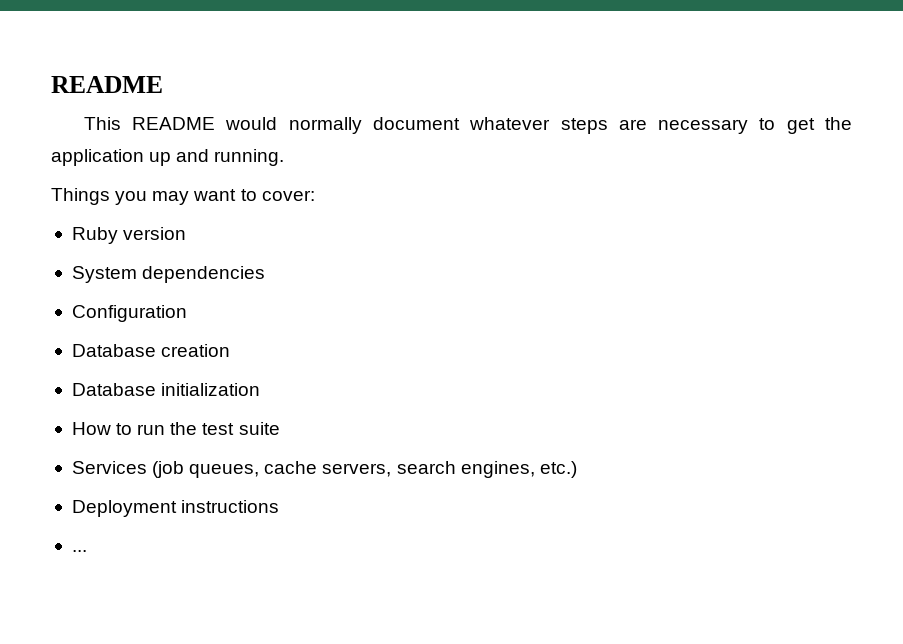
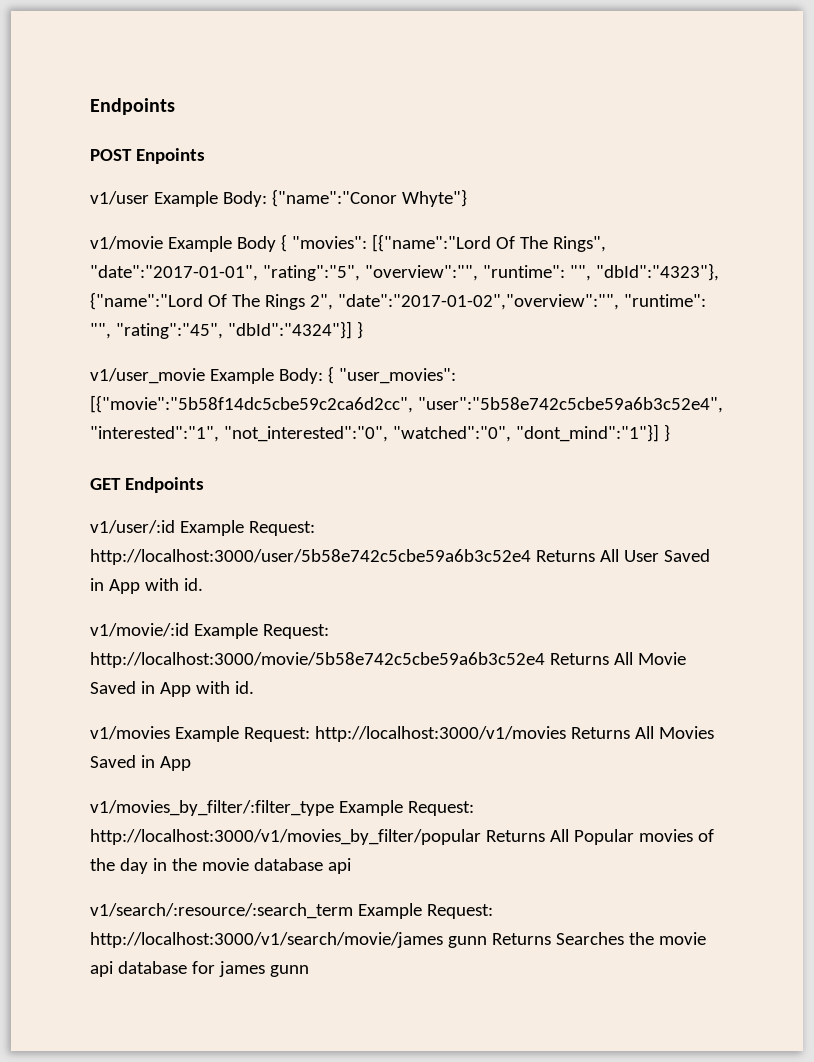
[51,76,163,93] [83,117,852,134] [51,149,285,166] [51,188,315,205] [71,227,187,244] [71,266,266,283] [71,305,187,322] [71,344,231,357] [71,383,261,396] [71,422,280,435] [71,461,577,478] [71,500,280,517] [71,550,87,552] README // This README would normally document whatever steps are necessary to get the application up and running. // Things you may want to cover: // Ruby version // System dependencies // Configuration // Database creation // Database initialization // How to run the test suite // Services (job queues, cache servers, search engines, etc.) // Deployment instructions // ... -> [90,98,175,115] [90,148,205,164] [90,189,467,207] [90,234,606,252] [90,263,719,281] [90,292,706,310] [90,321,363,339] [90,366,456,384] [90,395,723,413] [90,424,670,442] [90,477,204,493] [90,520,315,536] [90,549,710,565] [90,578,203,594] [90,623,329,639] [90,652,686,668] [90,681,254,697] [90,726,714,742] [90,755,191,771] [90,800,474,816] [90,829,714,845] [90,858,351,874] [90,903,493,919] [90,932,706,948] [90,961,309,977] Endpoints // POST Enpoints // v1/user Example Body: {"name":"Conor Whyte"} // v1/movie Example Body { "movies": [{"name":"Lord Of The Rings", "date":"2017-01-01", "rating":"5", "overview":"", "runtime": "", "dbId":"4323"}, {"name":"Lord Of The Rings 2", "date":"2017-01-02","overview":"", "runtime": "", "rating":"45", "dbId":"4324"}] } // v1/user_movie Example Body: { "user_movies": [{"movie":"5b58f14dc5cbe59c2ca6d2cc", "user":"5b58e742c5cbe59a6b3c52e4", "interested":"1", "not_interested":"0", "watched":"0", "dont_mind":"1"}] } // GET Endpoints // v1/user/:id Example Request: http://localhost:3000/user/5b58e742c5cbe59a6b3c52e4 Returns All User Saved in App with id. // v1/movie/:id Example Request: http://localhost:3000/movie/5b58e742c5cbe59a6b3c52e4 Returns All Movie Saved in App with id. // v1/movies Example Request: http://localhost:3000/v1/movies Returns All Movies Saved in App // v1/movies_by_filter/:filter_type Example Request: http://localhost:3000/v1/movies_by_filter/popular Returns All Popular movies of the day in the movie database api // v1/search/:resource/:search_term Example Request: http://localhost:3000/v1/search/movie/james gunn Returns Searches the movie api database for james gunn

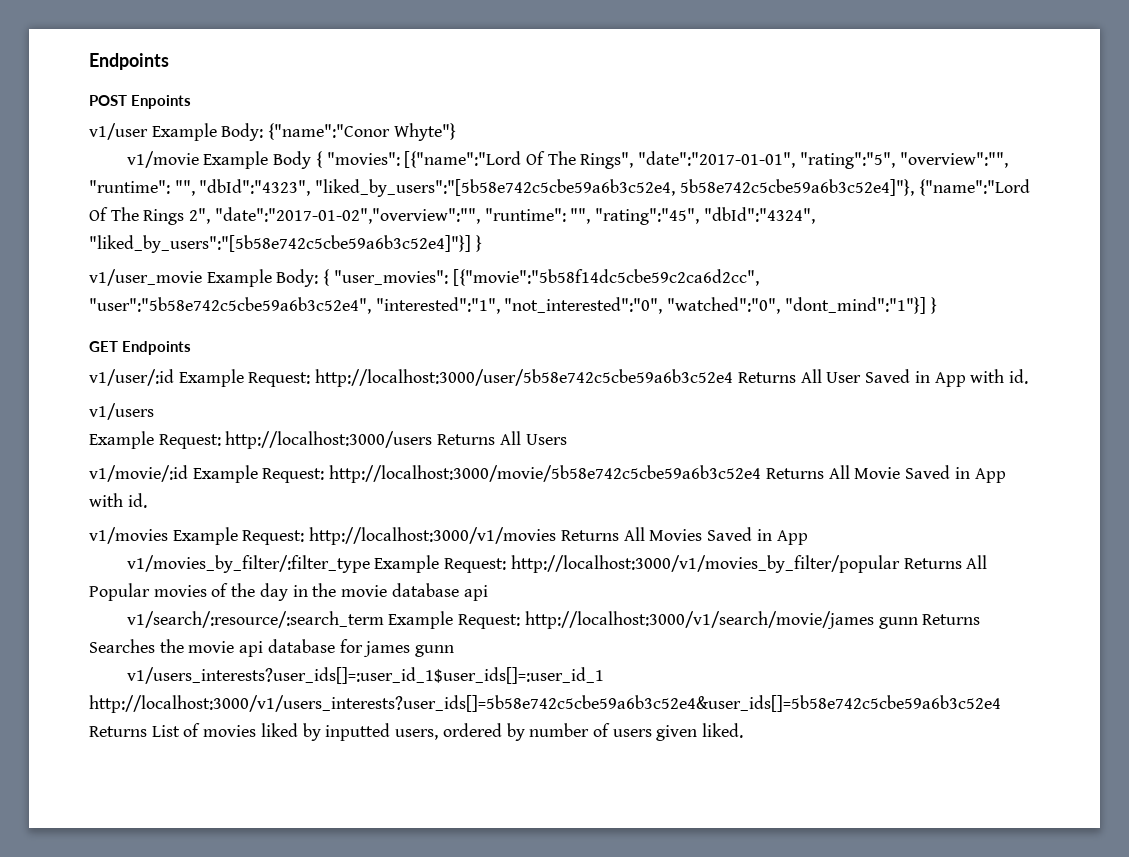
[595,263,719,281] "dbId":"4323"}, -> [199,179,914,197] "dbId":"4323", "liked_by_users":"[5b58e742c5cbe59a6b3c52e4, 5b58e742c5cbe59a6b3c52e4]"},
[227,321,352,339] "dbId":"4324"}] -> [703,207,815,224] [89,235,471,253] "dbId":"4324", "liked_by_users":"[5b58e742c5cbe59a6b3c52e4]"}]
(203, 584) none -> [89,403,154,420] [89,431,567,449] // v1/users // Example Request: http://localhost:3000/users Returns All Users
(309, 971) none -> [126,667,604,684] [89,695,1001,713] [89,723,744,741] // v1/users_interests?user_ids[]=:user_id_1$user_ids[]=:user_id_1 http://localhost:3000/v1/users_interests?user_ids[]=5b58e742c5cbe59a6b3c52e4&user_ids[]=5b58e742c5cbe59a6b3c52e4 Returns List of movies liked by inputted users, ordered by number of users given liked.

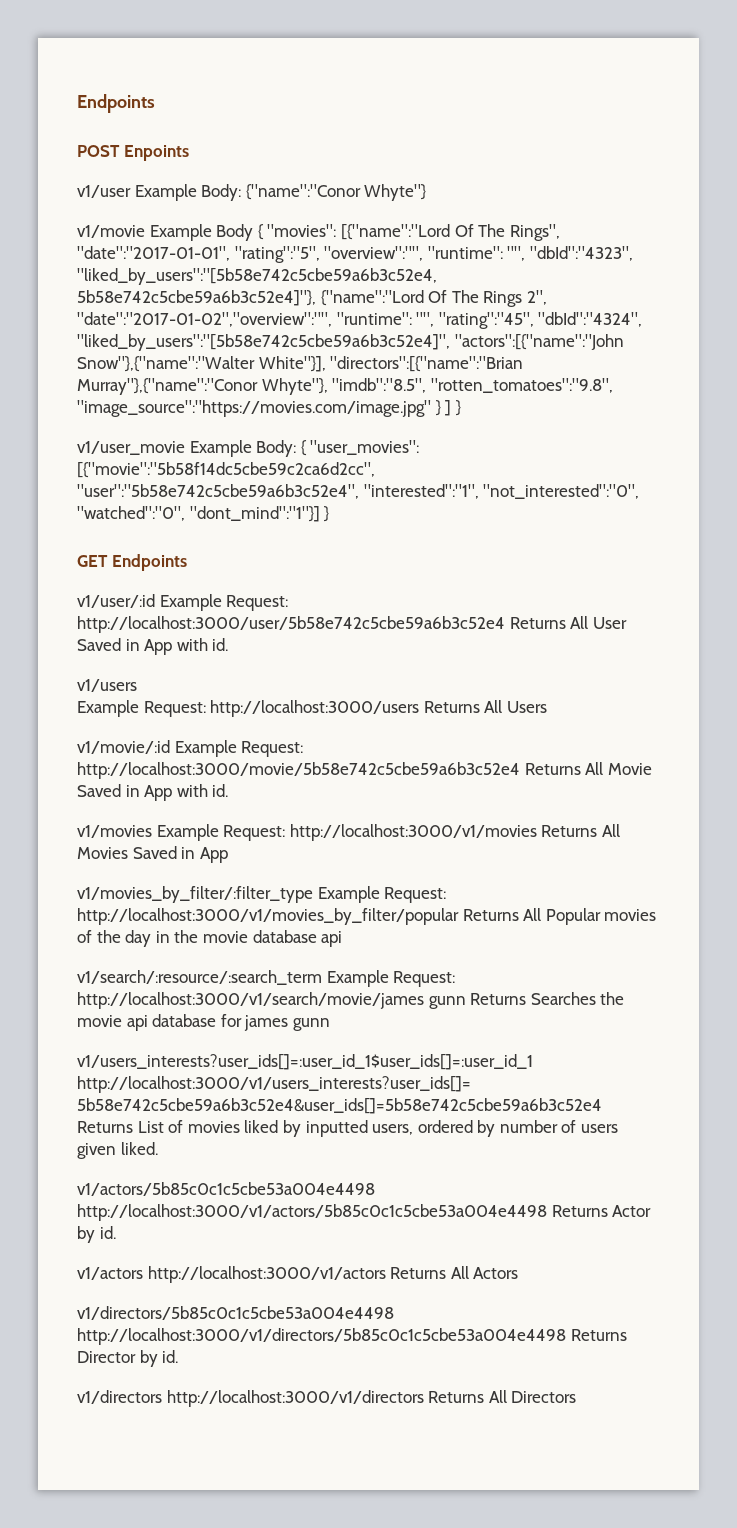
[89,235,471,253] "liked_by_users":"[5b58e742c5cbe59a6b3c52e4]"}] -> [77,334,624,351] [77,356,524,372] [77,378,613,395] [77,400,452,417] "liked_by_users":"[5b58e742c5cbe59a6b3c52e4]", "actors":[{"name":"John Snow"},{"name":"Walter White"}], "directors":[{"name":"Brian Murray"},{"name":"Conor Whyte"}, "imdb":"8.5", "rotten_tomatoes":"9.8", "image_source":"https://movies.com/image.jpg" } ]
(744, 730) none -> [77,1182,375,1196] [77,1204,652,1221] [77,1226,116,1243] [77,1266,519,1283] [77,1306,394,1320] [77,1328,627,1345] [77,1350,179,1367] [77,1390,577,1407] // v1/actors/5b85c0c1c5cbe53a004e4498 http://localhost:3000/v1/actors/5b85c0c1c5cbe53a004e4498 Returns Actor by id. // v1/actors http://localhost:3000/v1/actors Returns All Actors // v1/directors/5b85c0c1c5cbe53a004e4498 http://localhost:3000/v1/directors/5b85c0c1c5cbe53a004e4498 Returns Director by id. // v1/directors http://localhost:3000/v1/directors Returns All Directors

